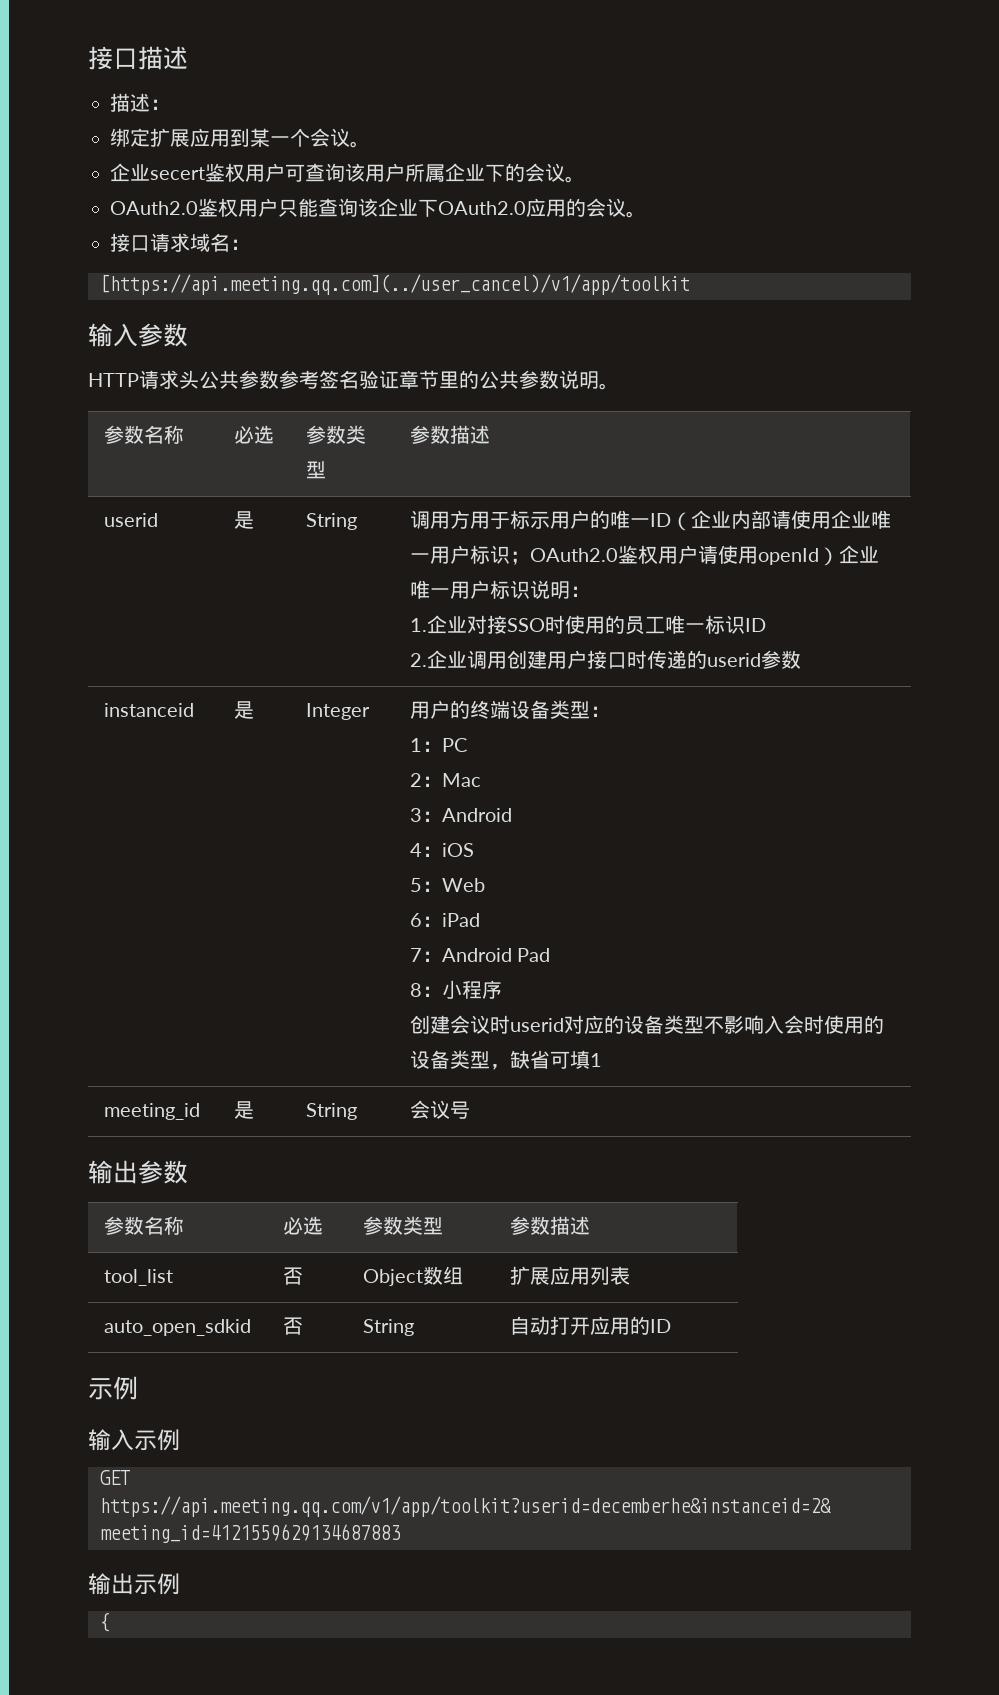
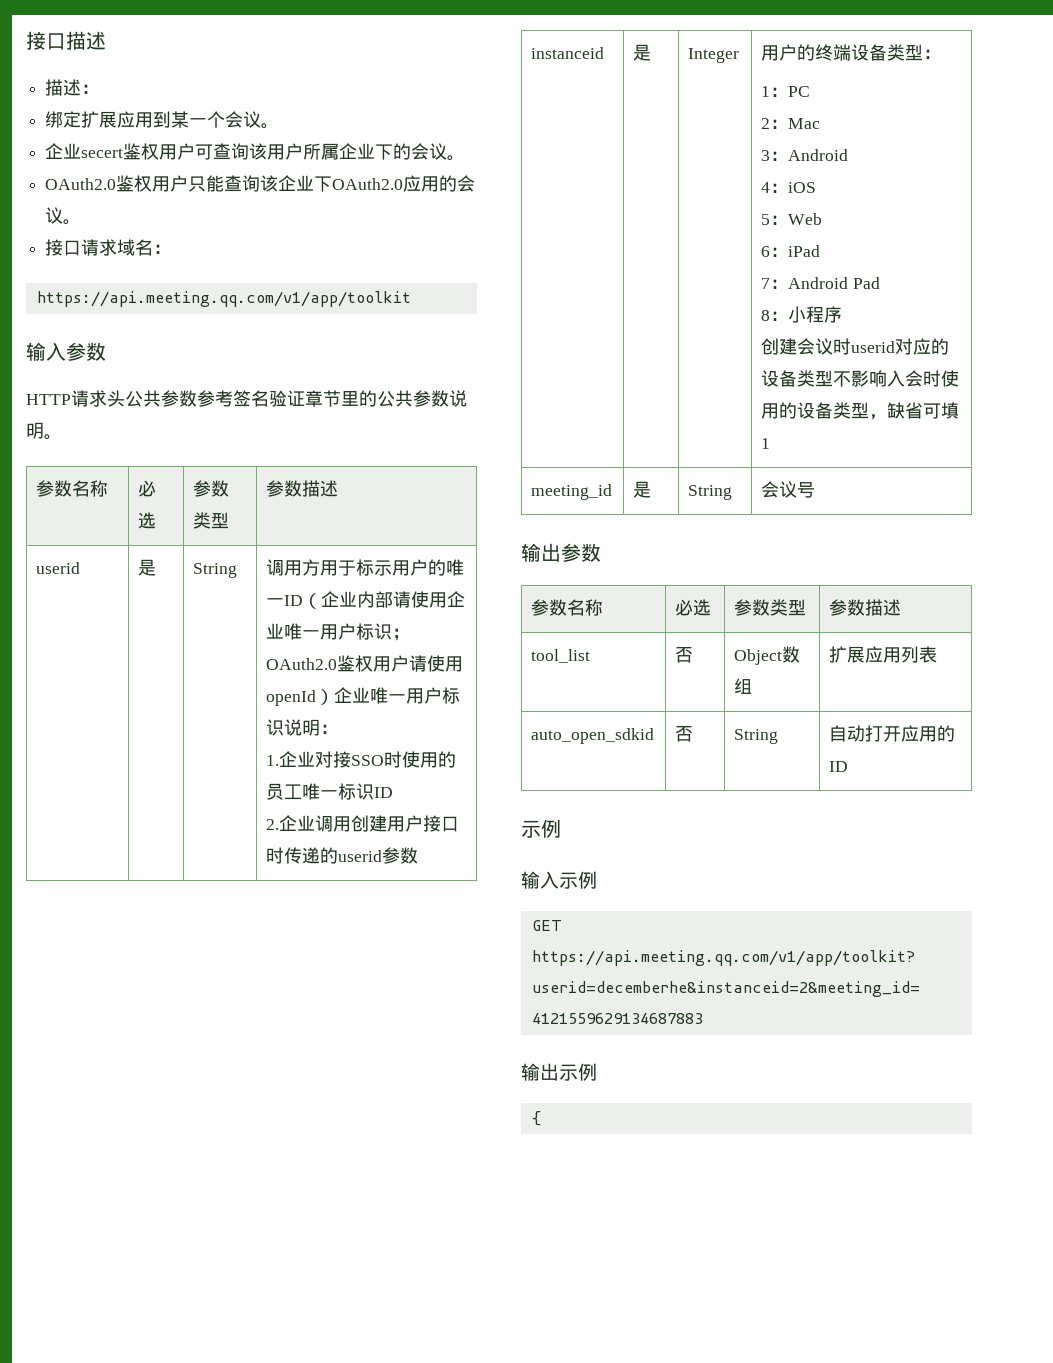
[100,274,690,295] [https://api.meeting.qq.com](../user_cancel)/v1/app/toolkit -> [36,291,411,307] https://api.meeting.qq.com/v1/app/toolkit

